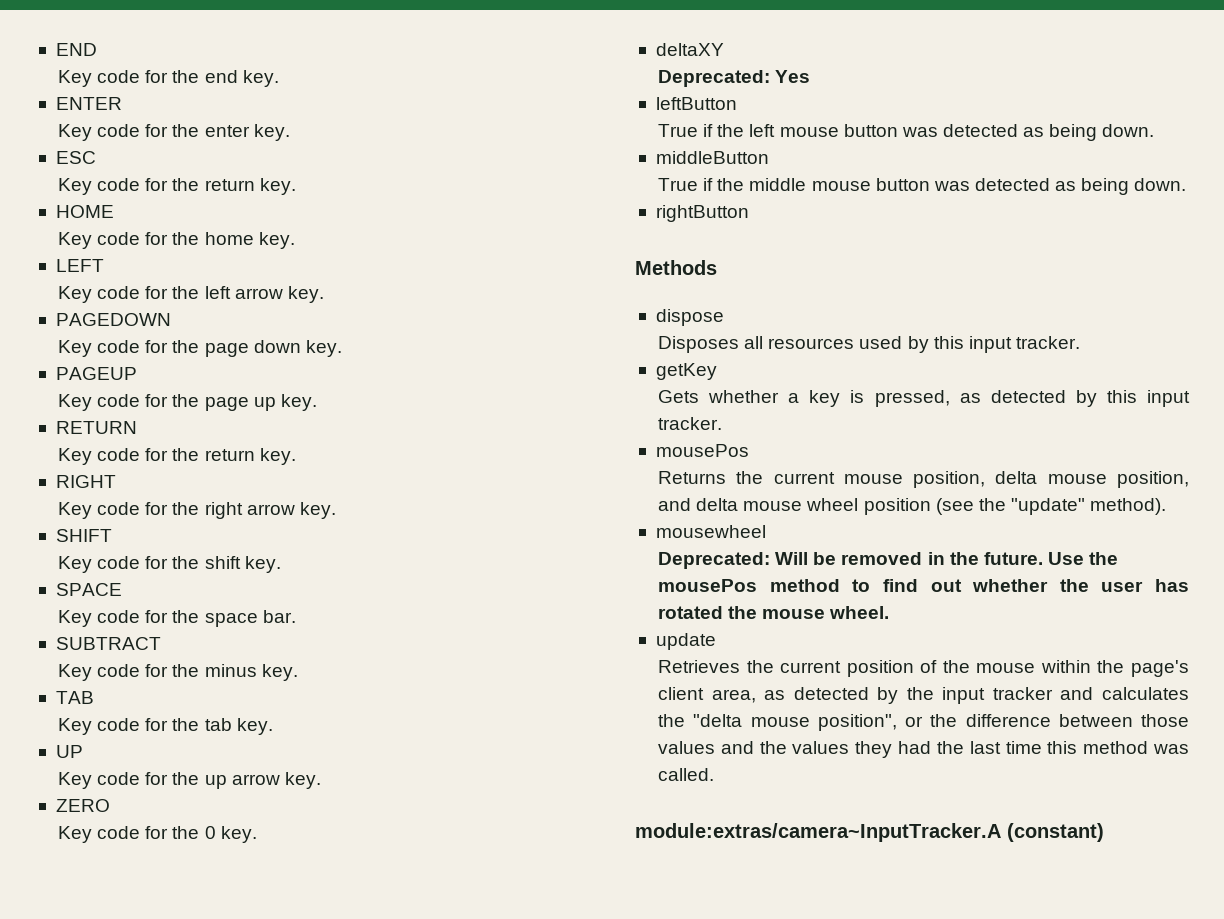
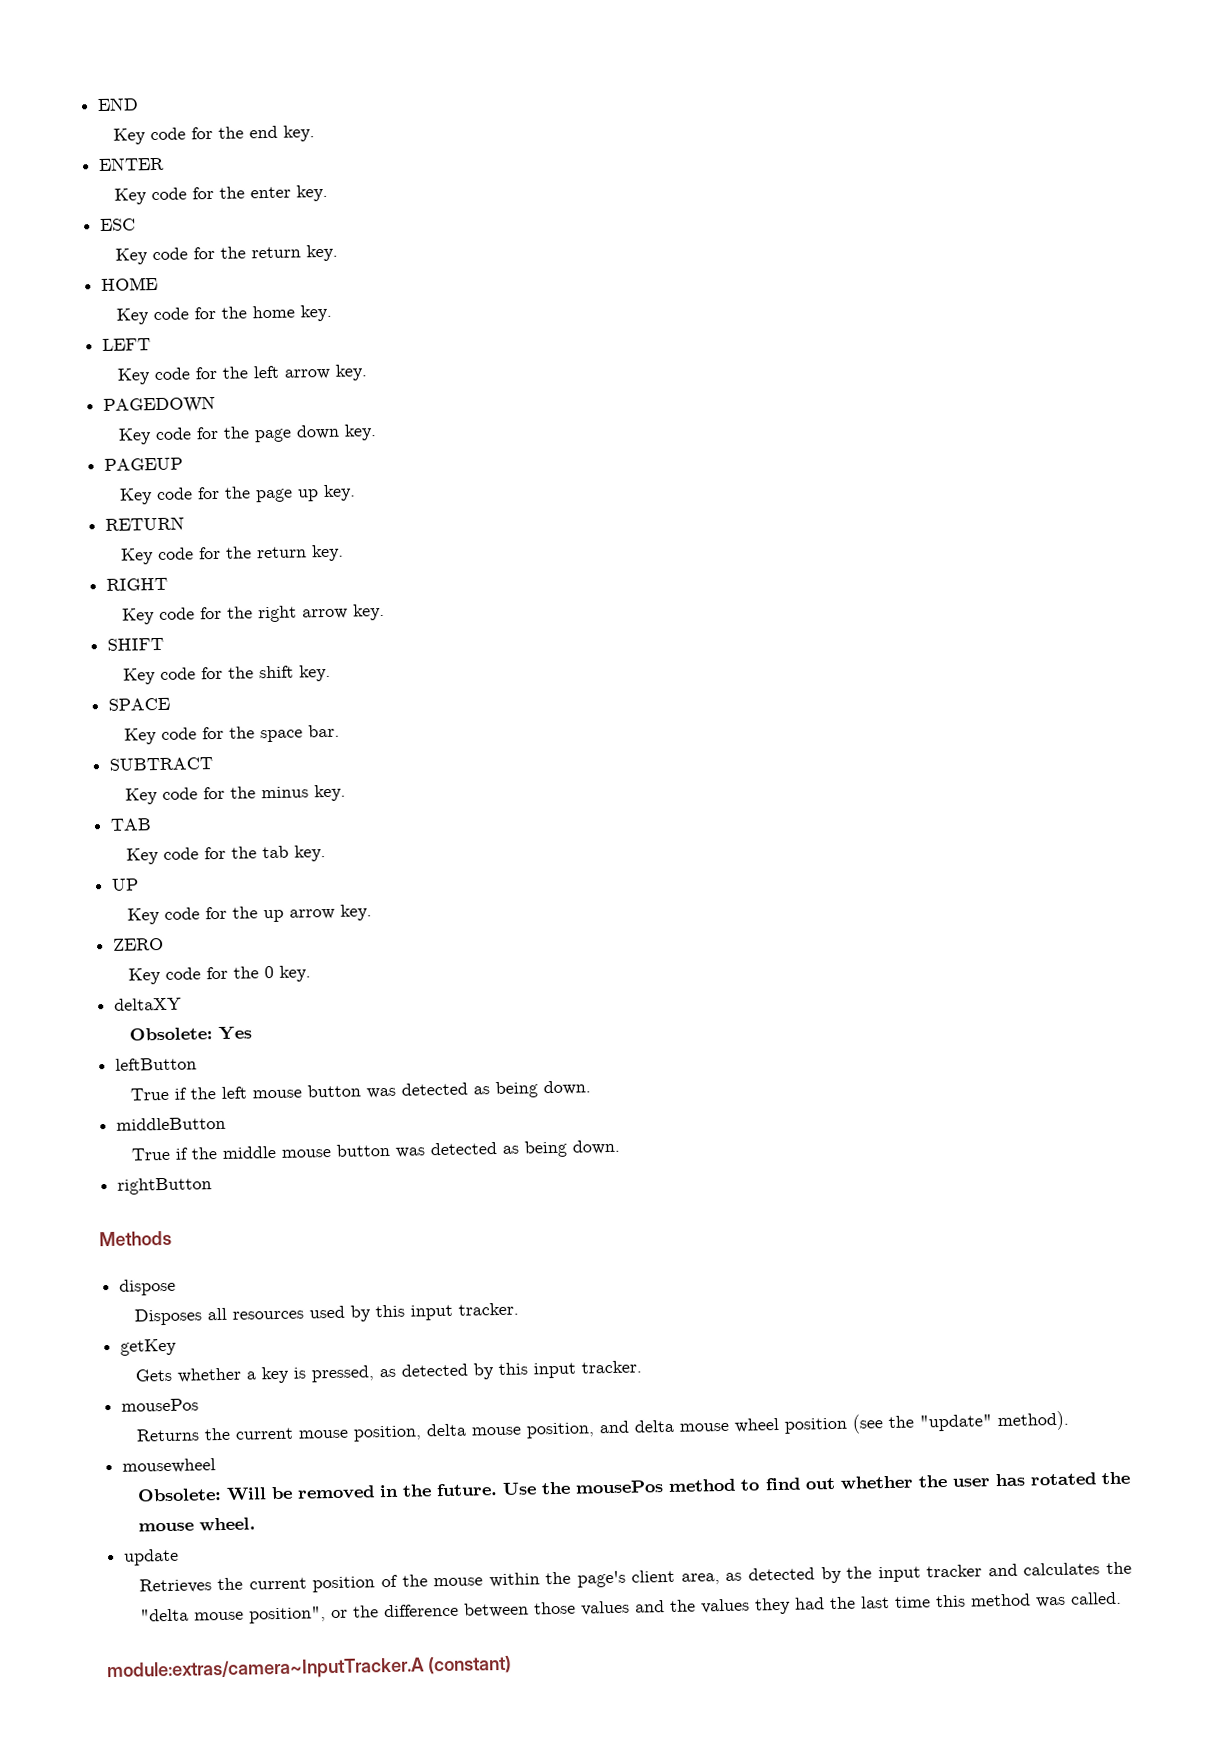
[657,70,770,87] Deprecated: -> [128,1027,213,1041] Obsolete:
[657,552,770,569] Deprecated: -> [136,1488,222,1502] Obsolete:

